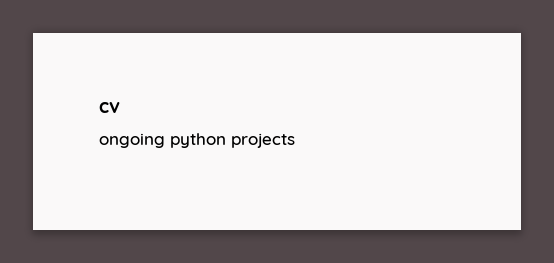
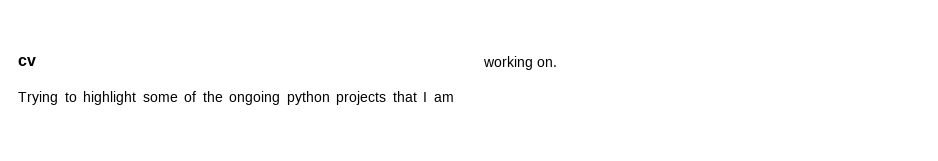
[99,133,295,148] ongoing python projects -> [18,91,455,105] [483,56,557,70] Trying to highlight some of the ongoing python projects that I am working on.

